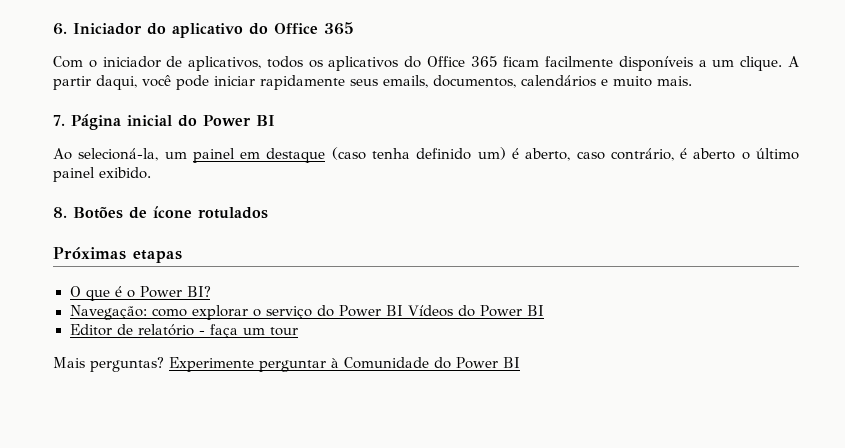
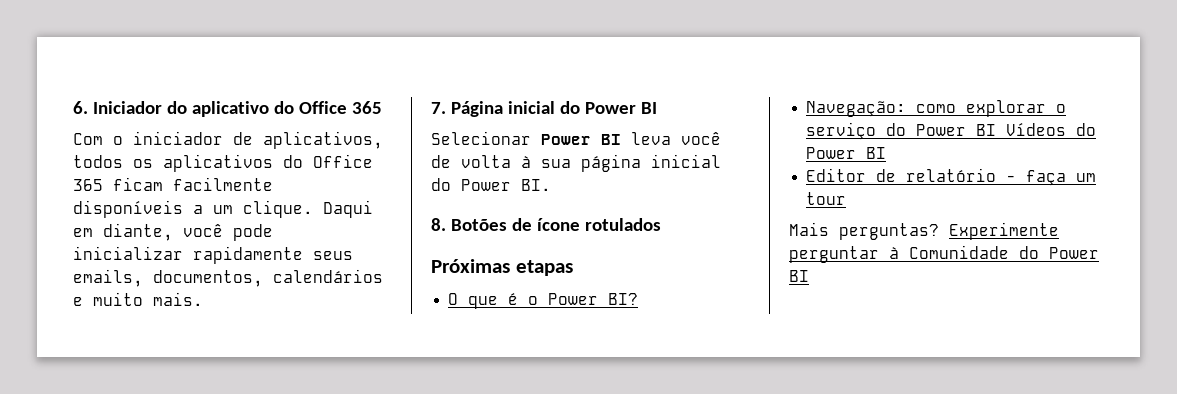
[787,56,799,67] [53,75,137,90] A partir daqui, -> [323,200,373,218] [73,223,173,241] Daqui em diante,
[214,76,255,86] iniciar -> [73,246,183,260] inicializar
[53,147,799,163] [53,167,151,182] Ao selecioná-la, um painel em destaque (caso tenha definido um) é aberto, caso contrário, é aberto o último painel exibido. -> [431,131,721,145] [431,154,721,172] [431,178,551,191] Selecionar Power BI leva você de volta à sua página inicial do Power BI.

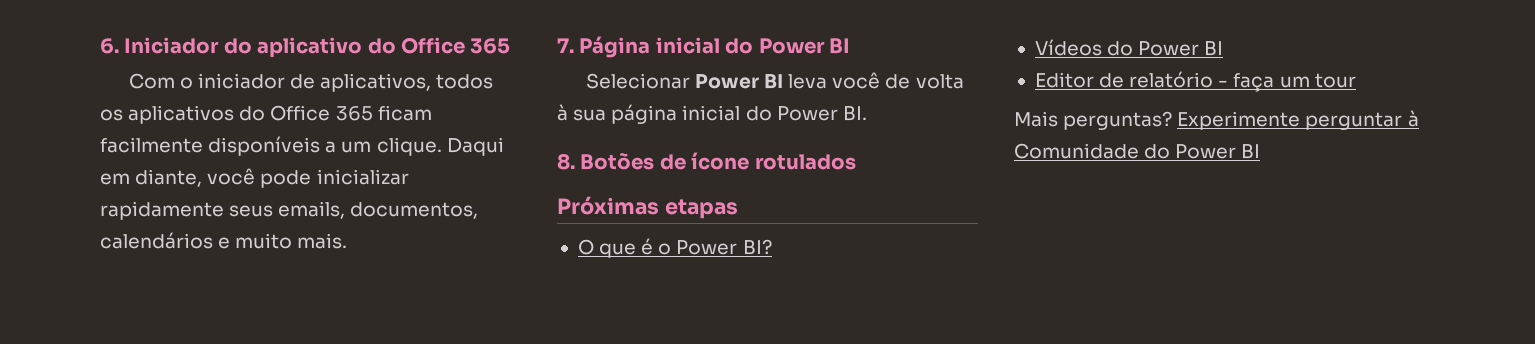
[806,100,1067,117] [806,122,997,140] Navegação: como explorar o serviço do Power BI -> (772, 247) none

